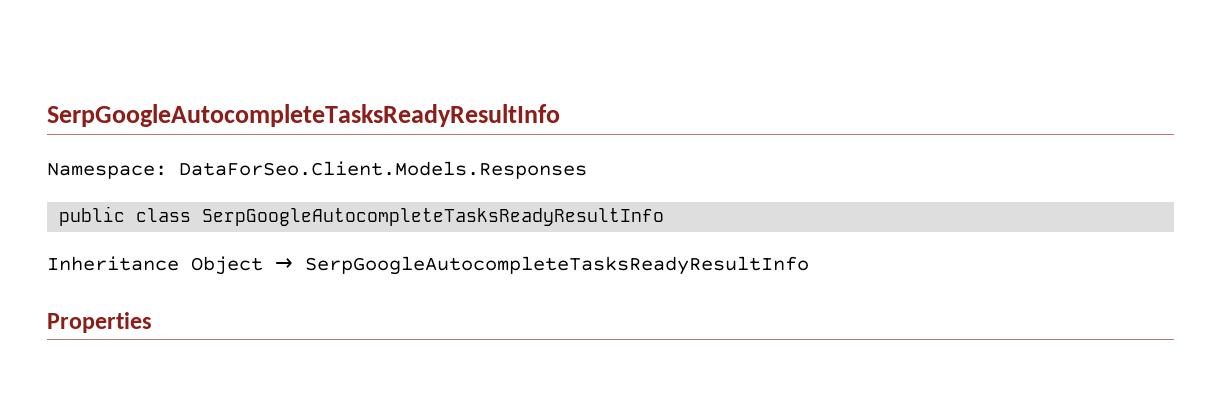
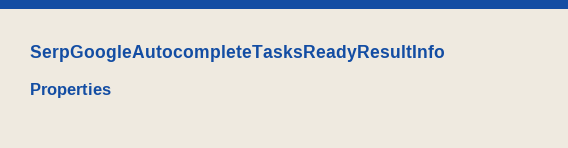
[47,104,560,127] [47,161,587,179] [59,206,665,226] [47,256,809,275] SerpGoogleAutocompleteTasksReadyResultInfo // Namespace: DataForSeo.Client.Models.Responses // public class SerpGoogleAutocompleteTasksReadyResultInfo // Inheritance Object → SerpGoogleAutocompleteTasksReadyResultInfo -> [30,45,445,62] SerpGoogleAutocompleteTasksReadyResultInfo

